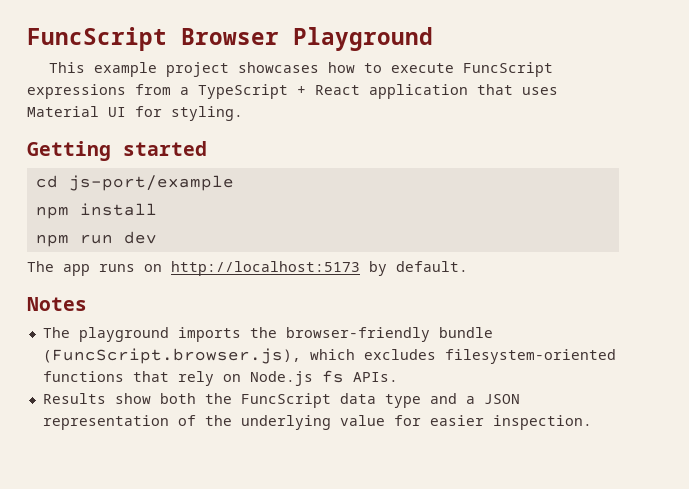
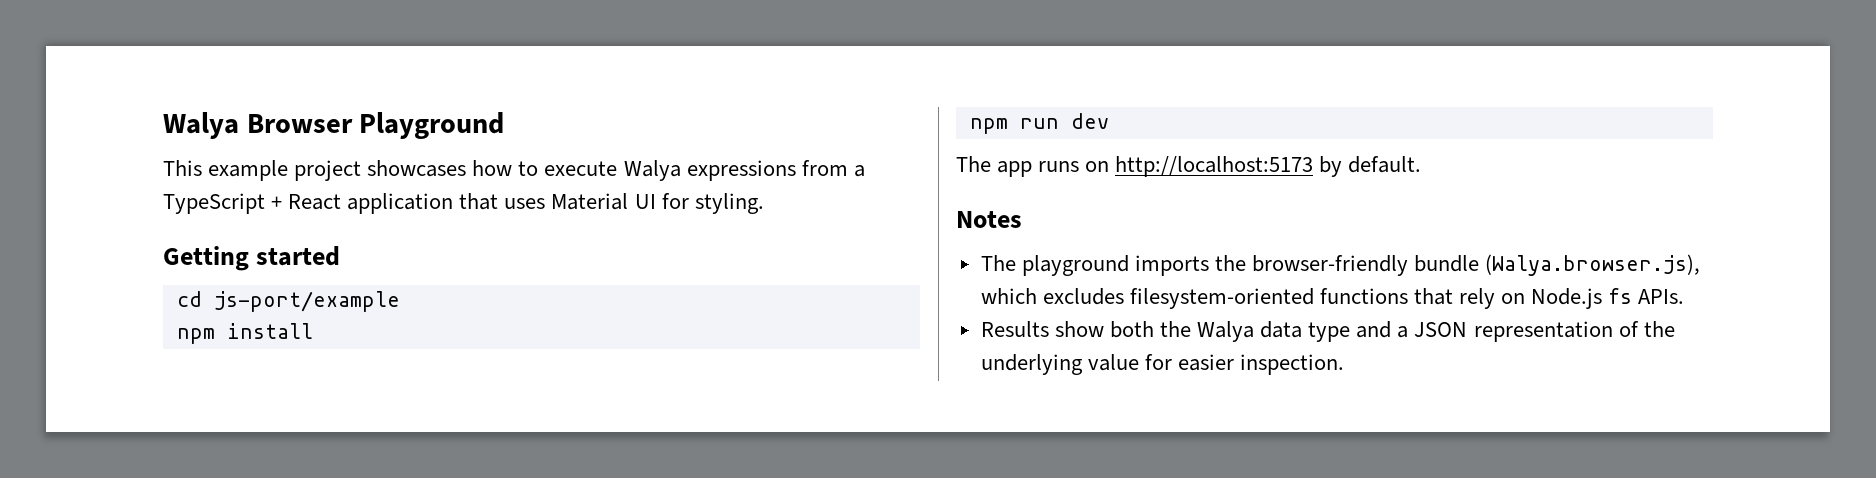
[27,27,167,51] FuncScript -> [163,112,239,139] Walya
[462,62,553,77] FuncScript -> [623,160,681,181] Walya
[42,348,301,364] (FuncScript.browser.js), -> [1485,254,1701,276] (Walya.browser.js),
[240,393,331,408] FuncScript -> [1197,321,1255,342] Walya

